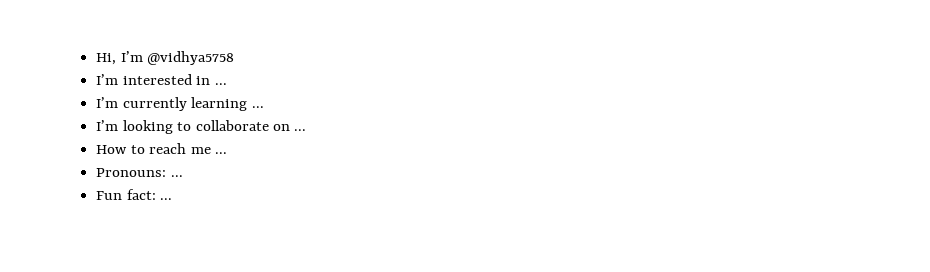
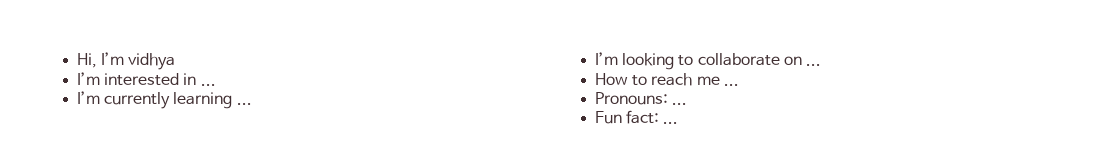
[147,51,235,65] @vidhya5758 -> [128,53,176,70] vidhya

